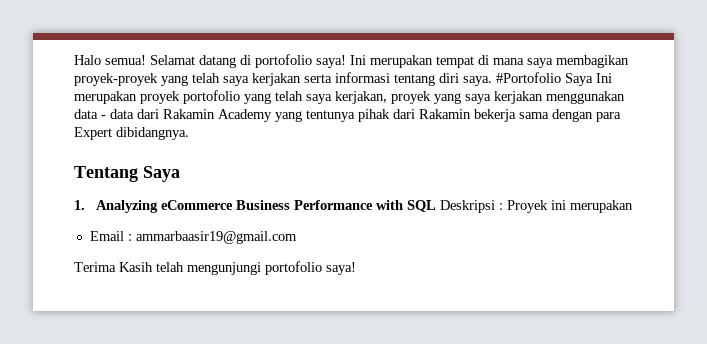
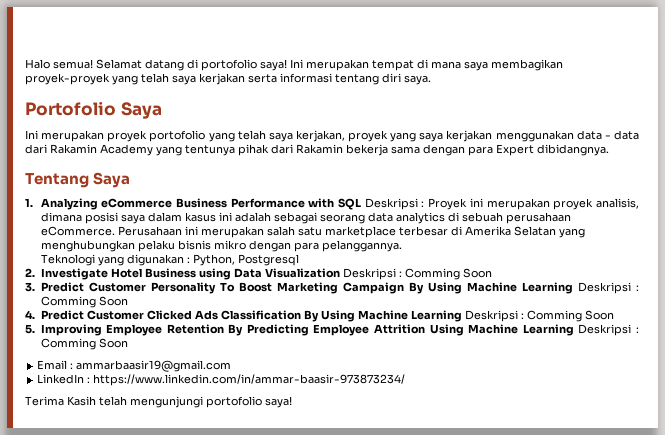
[496,72,593,86] #Portofolio Saya -> [25,101,162,119] // Portofolio Saya //
(633, 206) none -> [553,198,640,210] [40,212,571,224] [40,226,585,238] [40,240,402,252] [40,254,299,266] [25,268,492,280] [25,282,639,294] [40,296,128,308] [25,310,614,322] [25,324,639,336] [40,338,128,350] proyek analisis, dimana posisi saya dalam kasus ini adalah sebagai seorang data analytics di sebuah perusahaan eCommerce. Perusahaan ini merupakan salah satu marketplace terbesar di Amerika Selatan yang menghubungkan pelaku bisnis mikro dengan para pelanggannya. // Teknologi yang digunakan : Python, Postgresql // 2. Investigate Hotel Business using Data Visualization Deskripsi : Comming Soon // 3. Predict Customer Personality To Boost Marketing Campaign By Using Machine Learning Deskripsi : Comming Soon // 4. Predict Customer Clicked Ads Classification By Using Machine Learning Deskripsi : Comming Soon // 5. Improving Employee Retention By Predicting Employee Attrition Using Machine Learning Deskripsi : Comming Soon
(297, 237) none -> [37,374,406,386] // LinkedIn : https://www.linkedin.com/in/ammar-baasir-973873234/

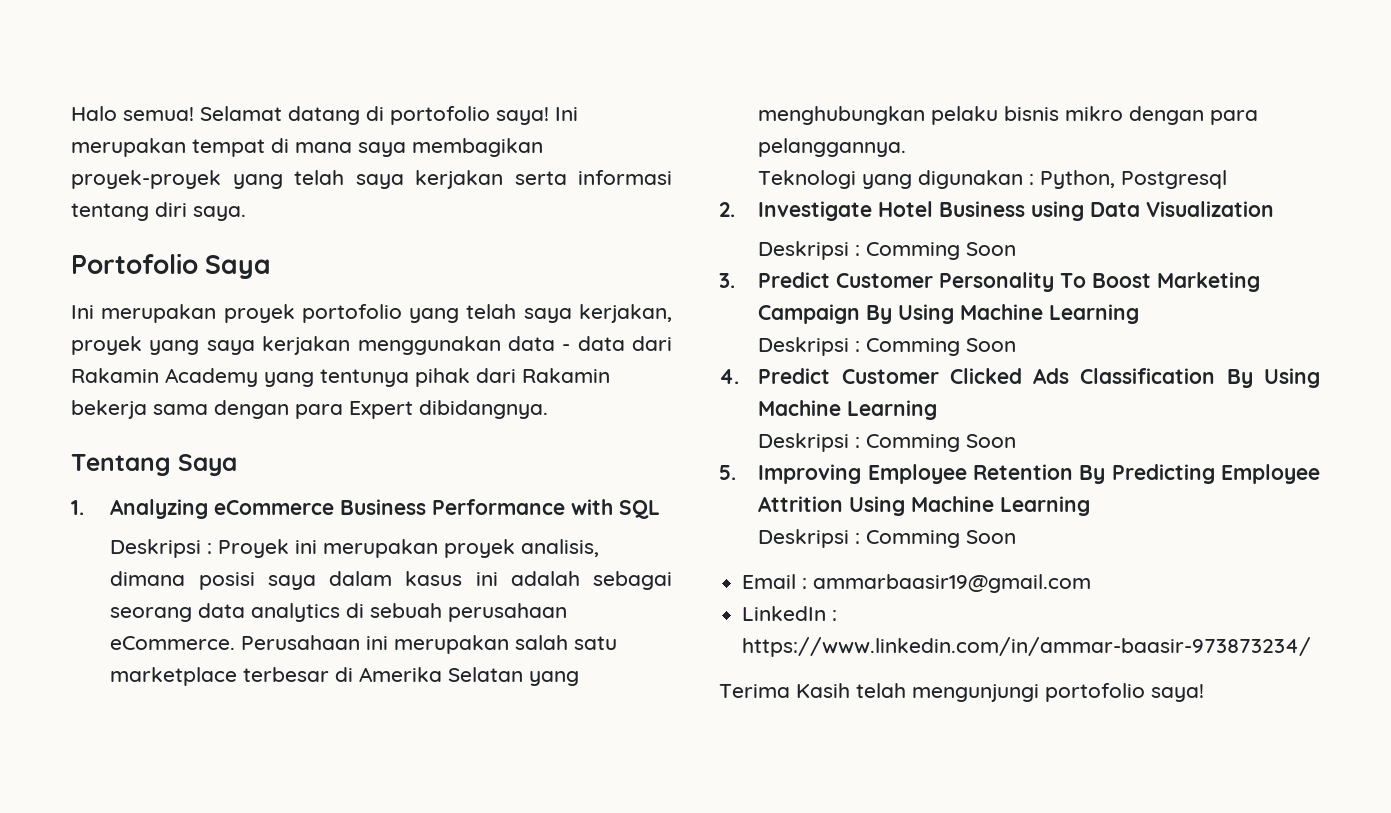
(362, 204) none -> (661, 509) //
(340, 273) none -> (1275, 209) //
(573, 288) none -> (1140, 314) //
(462, 316) none -> (938, 410) //
(574, 330) none -> (1091, 506) //

